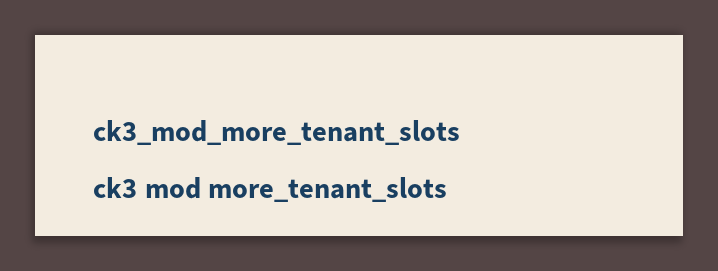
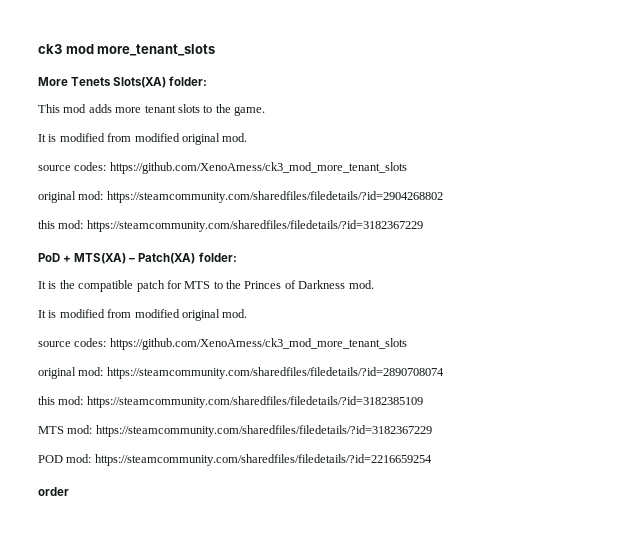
[93,120,460,145] ck3_mod_more_tenant_slots // -> (38, 49) none
(448, 189) none -> [38,76,208,88] [38,104,265,116] [38,133,248,145] [38,162,407,174] [38,191,443,203] [38,220,423,232] [38,252,237,264] [38,280,374,292] [38,309,248,321] [38,338,407,350] [38,367,444,379] [38,396,423,408] [38,425,432,437] [38,454,432,466] [38,487,69,496] // More Tenets Slots(XA) folder: // This mod adds more tenant slots to the game. // It is modified from modified original mod. // source codes: https://github.com/XenoAmess/ck3_mod_more_tenant_slots // original mod: https://steamcommunity.com/sharedfiles/filedetails/?id=2904268802 // this mod: https://steamcommunity.com/sharedfiles/filedetails/?id=3182367229 // PoD + MTS(XA) – Patch(XA) folder: // It is the compatible patch for MTS to the Princes of Darkness mod. // It is modified from modified original mod. // source codes: https://github.com/XenoAmess/ck3_mod_more_tenant_slots // original mod: https://steamcommunity.com/sharedfiles/filedetails/?id=2890708074 // this mod: https://steamcommunity.com/sharedfiles/filedetails/?id=3182385109 // MTS mod: https://steamcommunity.com/sharedfiles/filedetails/?id=3182367229 // POD mod: https://steamcommunity.com/sharedfiles/filedetails/?id=2216659254 // order

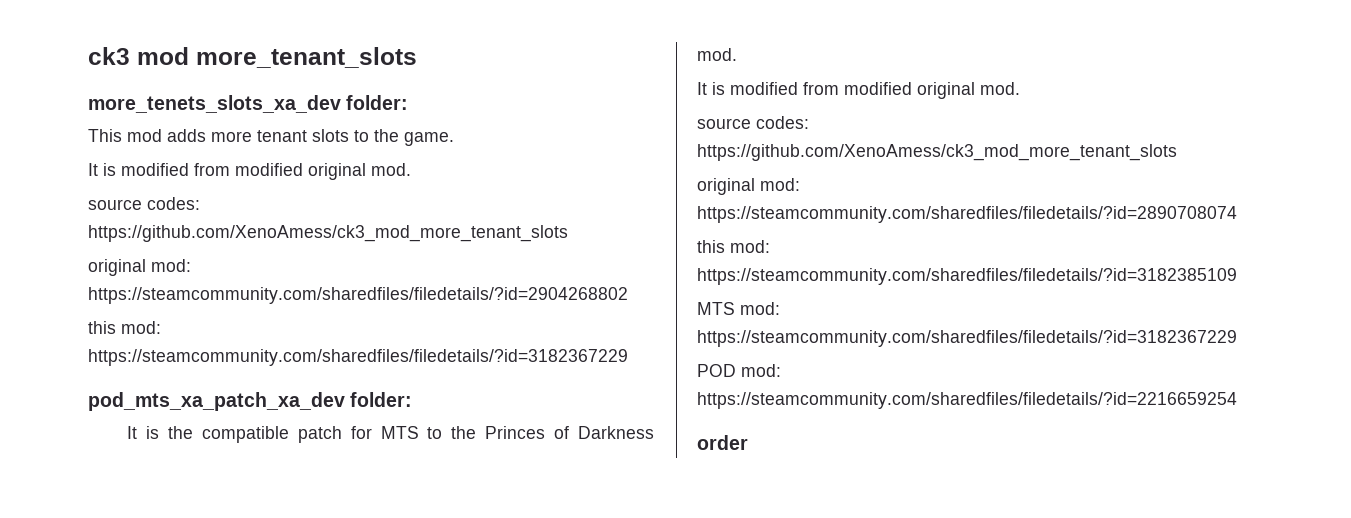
[38,77,167,88] More Tenets Slots(XA) -> [88,95,341,113] more_tenets_slots_xa_dev
[38,253,196,264] PoD + MTS(XA) – Patch(XA) -> [88,392,345,411] pod_mts_xa_patch_xa_dev

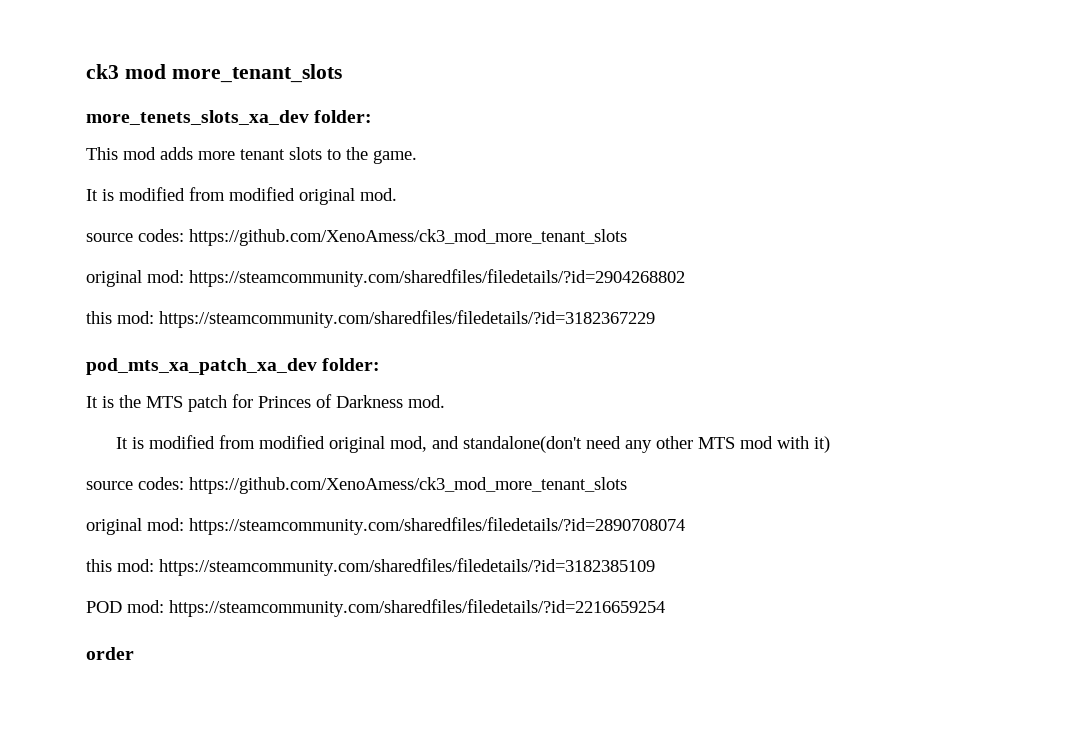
[201,426,289,443] compatible -> [146,396,183,408] MTS
[380,426,477,439] MTS to the -> (253, 401) none
[980,82,1020,95] mod. -> [390,436,831,453] mod, and standalone(don't need any other MTS mod with it)
[697,302,780,315] [697,330,1237,347] // MTS mod: https://steamcommunity.com/sharedfiles/filedetails/?id=3182367229 -> (655, 567) none

